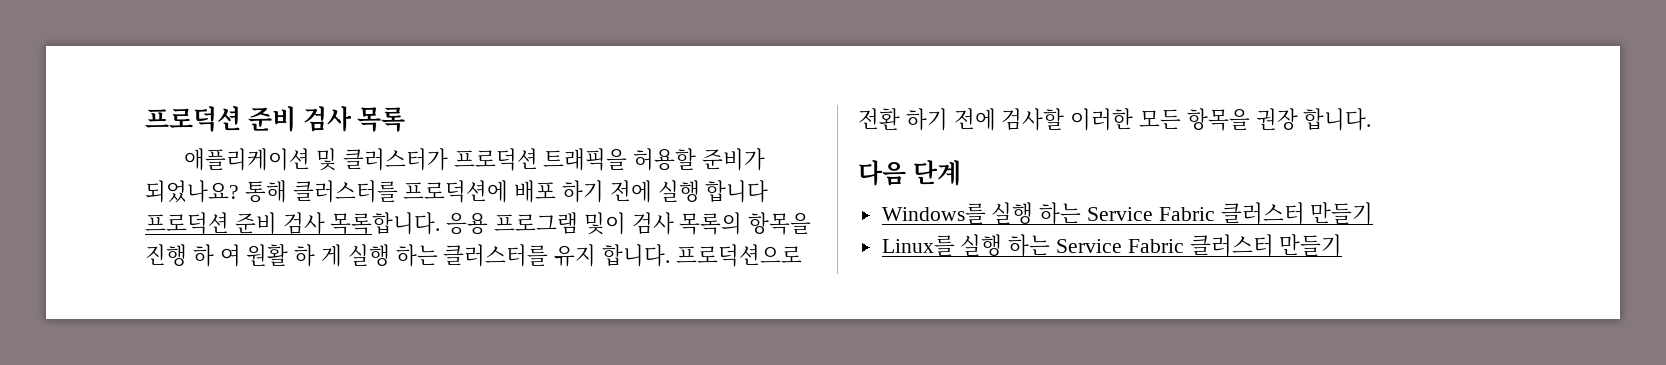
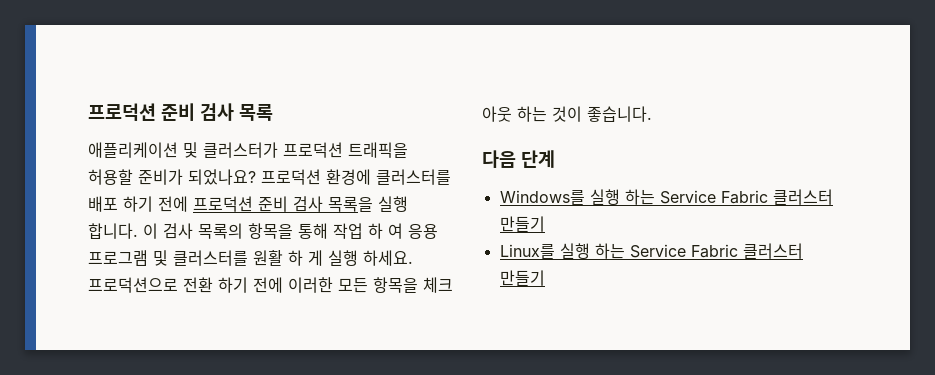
[244,180,509,203] 통해 클러스터를 프로덕션에 -> [261,169,451,185] 프로덕션 환경에 클러스터를
[657,180,769,203] [145,212,812,235] [145,244,671,267] 실행 합니다 프로덕션 준비 검사 목록합니다. 응용 프로그램 및이 검사 목록의 항목을 진행 하 여 원활 하 게 실행 하는 클러스터를 유지 합니다. -> [193,196,408,212] [88,223,438,239] [88,250,413,266] 프로덕션 준비 검사 목록을 실행 합니다. 이 검사 목록의 항목을 통해 작업 하 여 응용 프로그램 및 클러스터를 원활 하 게 실행 하세요.
[1001,108,1065,131] 검사할 -> (283, 285) none
[1255,108,1372,131] 권장 합니다. -> [423,277,453,293] [482,106,652,122] 체크 아웃 하는 것이 좋습니다.

